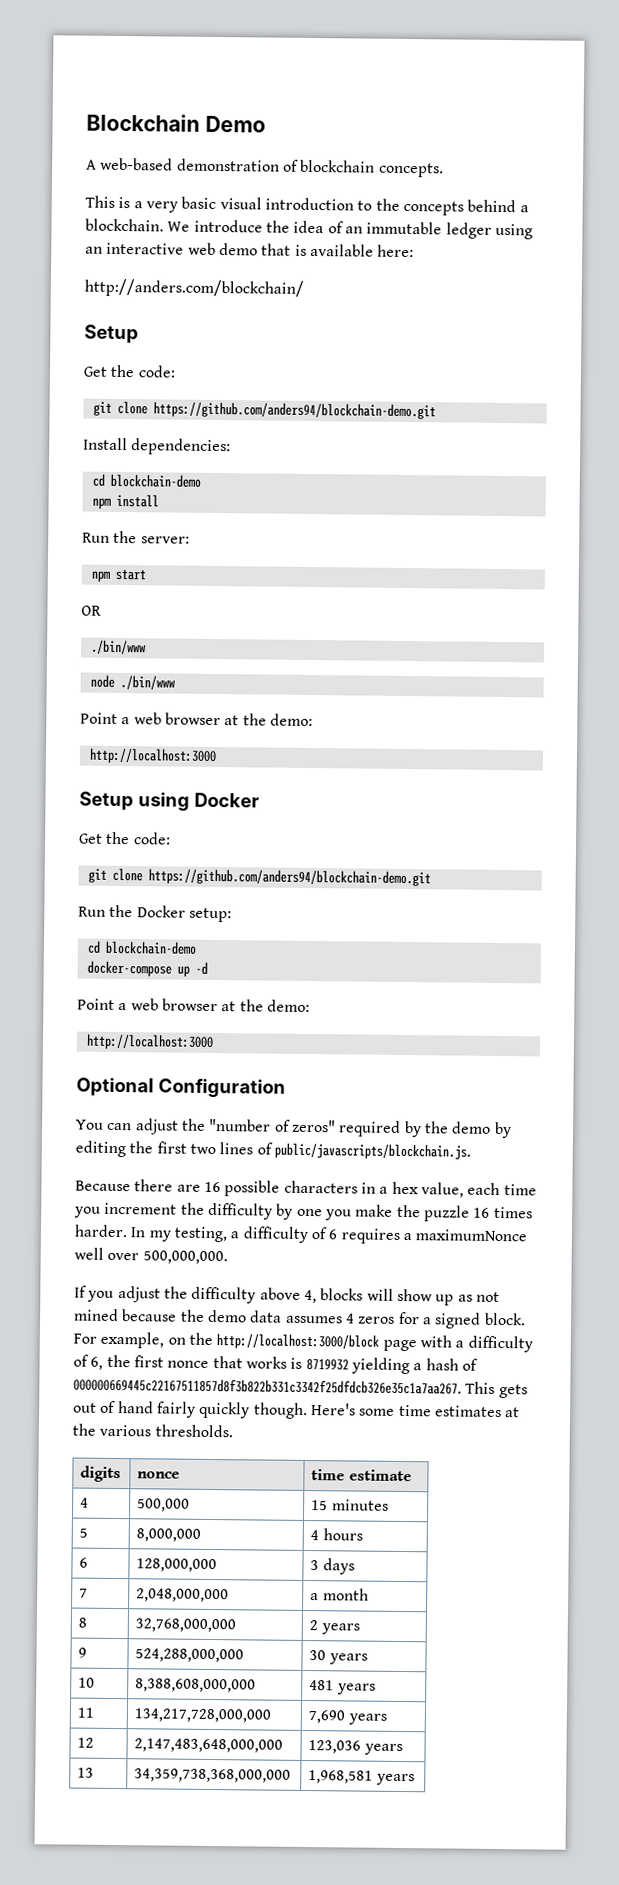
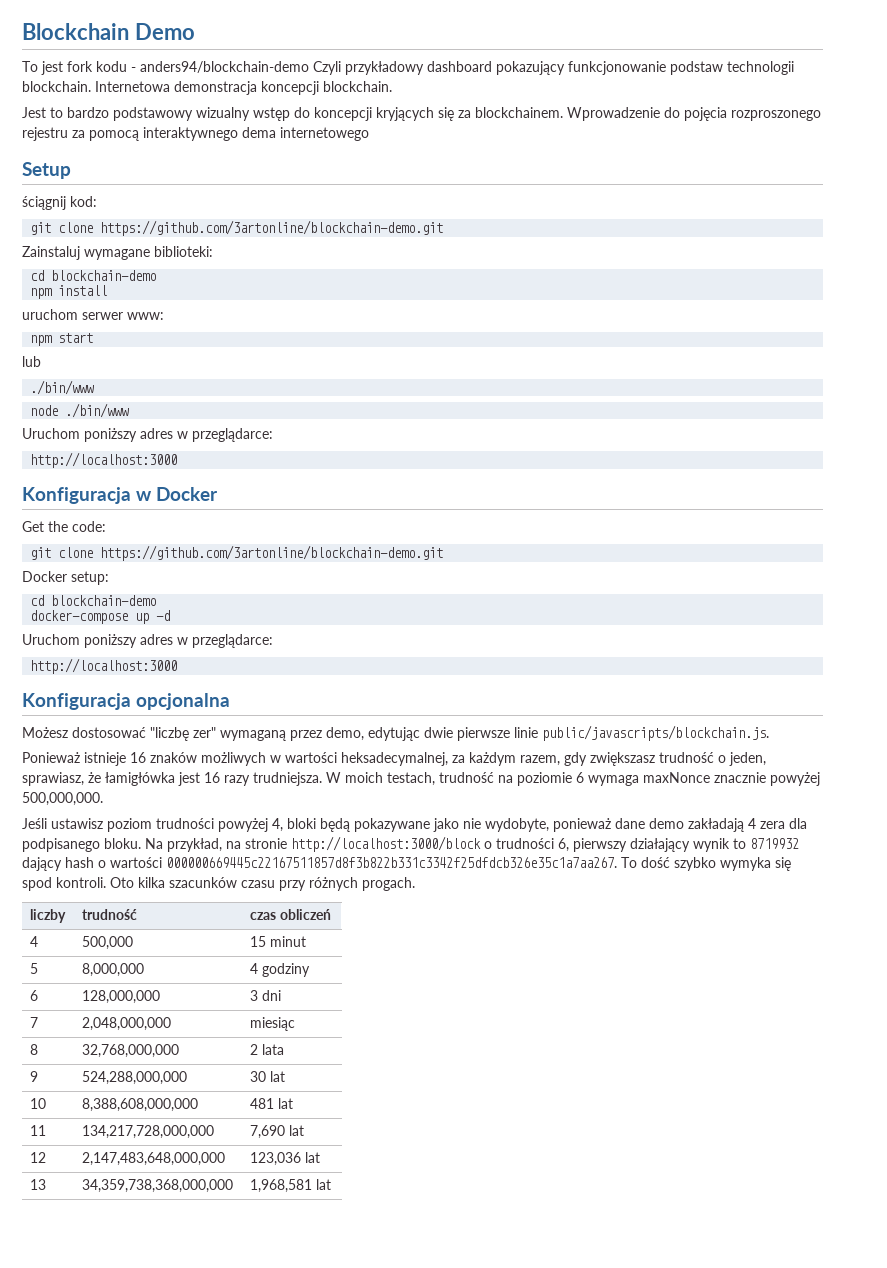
[86,157,444,178] [85,195,529,216] [85,218,533,240] [85,242,415,258] [84,278,304,298] [84,324,139,344] [83,364,176,378] [92,400,436,420] [83,437,232,456] A web-based demonstration of blockchain concepts. // This is a very basic visual introduction to the concepts behind a blockchain. We introduce the idea of an immutable ledger using an interactive web demo that is available here: // http://anders.com/blockchain/ // Setup // Get the code: // git clone https://github.com/anders94/blockchain-demo.git // Install dependencies: -> [22,61,794,75] [22,81,392,95] [22,107,821,121] [22,127,369,141] [22,162,71,179] [22,196,97,210] [30,220,444,236] [22,246,213,260] To jest fork kodu - anders94/blockchain-demo Czyli przykładowy dashboard pokazujący funkcjonowanie podstaw technologii blockchain. Internetowa demonstracja koncepcji blockchain. // Jest to bardzo podstawowy wizualny wstęp do koncepcji kryjących się za blockchainem. Wprowadzenie do pojęcia rozproszonego rejestru za pomocą interaktywnego dema internetowego // Setup // ściągnij kod: // git clone https://github.com/3artonline/blockchain-demo.git // Zainstaluj wymagane biblioteki:
[82,530,190,544] Run the server: -> [22,309,164,320] uruchom serwer www:
[81,605,102,616] OR -> [22,356,41,367] lub
[80,712,313,727] [88,747,217,765] [79,791,190,811] Point a web browser at the demo: // http://localhost:3000 // Setup using -> [22,428,273,442] [30,452,178,468] [22,487,153,504] Uruchom poniższy adres w przeglądarce: // http://localhost:3000 // Konfiguracja w
[147,868,431,887] [78,904,134,918] https://github.com/anders94/blockchain-demo.git // Run the -> [100,545,444,561] https://github.com/3artonline/blockchain-demo.git //
[77,998,310,1013] [85,1033,214,1050] [76,1077,286,1098] [76,1118,512,1139] [75,1140,471,1160] [75,1179,537,1198] [74,1202,533,1222] [74,1224,528,1244] [74,1247,228,1265] [74,1285,500,1306] [74,1308,526,1329] [73,1331,533,1353] [73,1354,478,1375] [73,1377,528,1399] [73,1400,521,1420] [72,1423,233,1438] [80,1465,122,1483] [137,1471,181,1479] [311,1469,412,1482] Point a web browser at the demo: // http://localhost:3000 // Optional Configuration // You can adjust the "number of zeros" required by the demo by editing the first two lines of public/javascripts/blockchain.js. // Because there are 16 possible characters in a hex value, each time you increment the difficulty by one you make the puzzle 16 times harder. In my testing, a difficulty of 6 requires a maximumNonce well over 500,000,000. // If you adjust the difficulty above 4, blocks will show up as not mined because the demo data assumes 4 zeros for a signed block. For example, on the http://localhost:3000/block page with a difficulty of 6, the first nonce that works is 8719932 yielding a hash of 000000669445c22167511857d8f3b822b331c3342f25dfdcb326e35c1a7aa267. This gets out of hand fairly quickly though. Here's some time estimates at the various thresholds. // digits | nonce | time estimate -> [22,634,273,648] [30,658,178,674] [22,693,231,710] [22,725,769,741] [22,752,766,766] [22,772,820,786] [22,792,103,806] [22,818,807,832] [22,836,799,852] [22,857,791,871] [22,877,415,891] [30,909,67,923] [82,909,138,920] [250,909,331,920] Uruchom poniższy adres w przeglądarce: // http://localhost:3000 // Konfiguracja opcjonalna // Możesz dostosować "liczbę zer" wymaganą przez demo, edytując dwie pierwsze linie public/javascripts/blockchain.js. // Ponieważ istnieje 16 znaków możliwych w wartości heksadecymalnej, za każdym razem, gdy zwiększasz trudność o jeden, sprawiasz, że łamigłówka jest 16 razy trudniejsza. W moich testach, trudność na poziomie 6 wymaga maxNonce znacznie powyżej 500,000,000. // Jeśli ustawisz poziom trudności powyżej 4, bloki będą pokazywane jako nie wydobyte, ponieważ dane demo zakładają 4 zera dla podpisanego bloku. Na przykład, na stronie http://localhost:3000/block o trudności 6, pierwszy działający wynik to 8719932 dający hash o wartości 000000669445c22167511857d8f3b822b331c3342f25dfdcb326e35c1a7aa267. To dość szybko wymyka się spod kontroli. Oto kilka szacunków czasu przy różnych progach. // liczby | trudność | czas obliczeń
[331,1499,389,1511] minutes -> [270,936,307,947] minut
[322,1528,363,1541] hours -> [262,963,311,977] godziny
[322,1558,355,1575] days -> [262,990,282,1001] dni
[310,1588,369,1601] a month -> [250,1017,296,1031] miesiąc
[320,1623,360,1635] years -> [262,1044,285,1055] lata
[328,1653,368,1665] years -> [270,1071,286,1082] lat
[336,1683,376,1695] years -> [278,1098,294,1109] lat
[347,1713,387,1725] years -> [289,1125,305,1136] lat
[363,1743,403,1756] years -> [305,1152,321,1163] lat
[375,1773,415,1786] years -> [316,1179,332,1190] lat

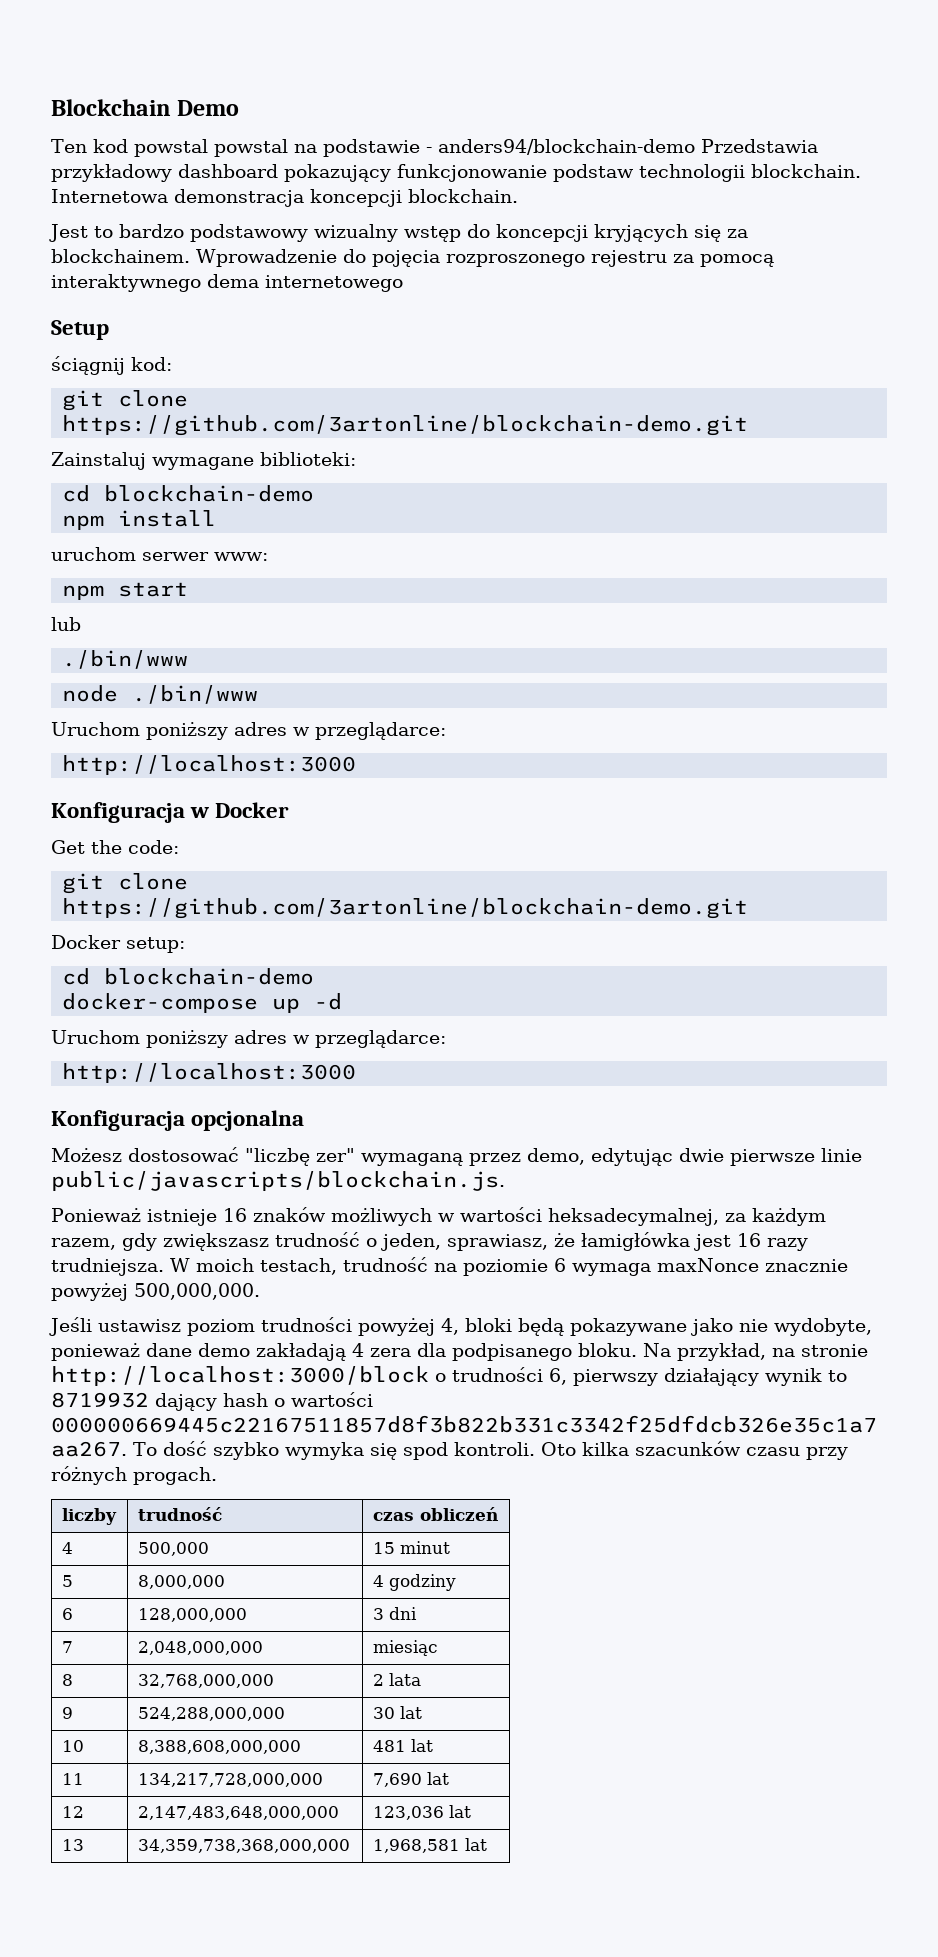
[22,61,127,75] To jest fork kodu -> [51,139,420,157] Ten kod powstal powstal na podstawie
[313,61,341,75] Czyli -> [700,139,818,153] Przedstawia

